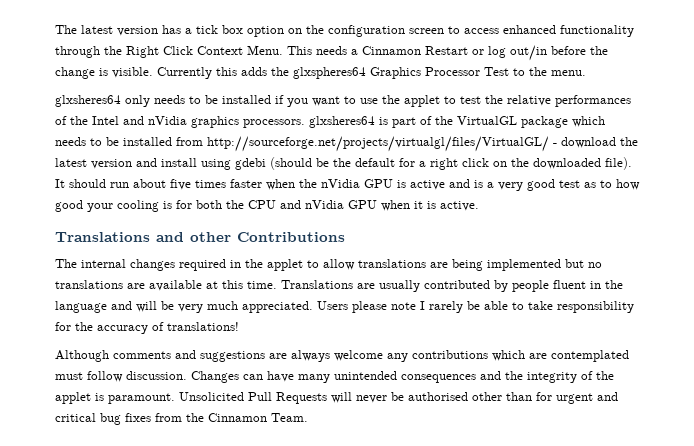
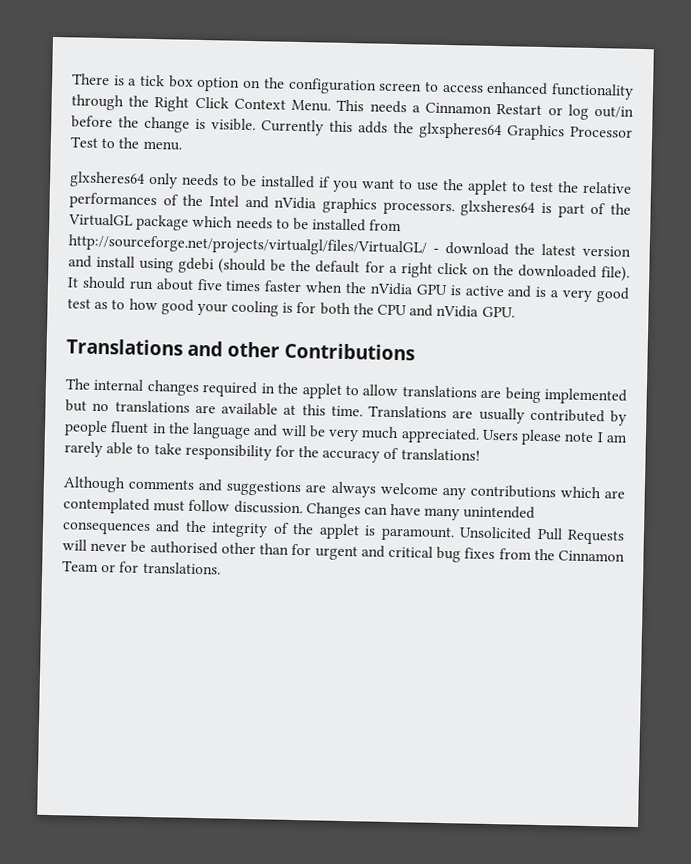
[55,25,181,36] The latest version has -> [72,73,125,86] There is
[348,200,479,211] GPU when it is active. -> [481,306,515,318] GPU.
[429,301,480,313] rarely be -> [605,434,628,443] [64,441,103,458] am rarely
[271,413,308,422] Team. -> [62,560,221,575] Team or for translations.

